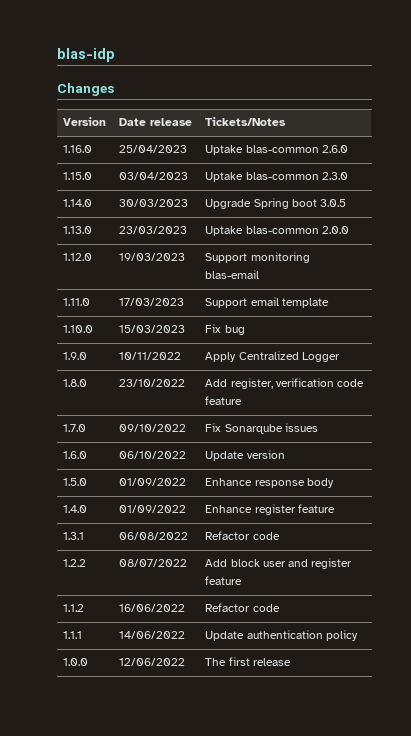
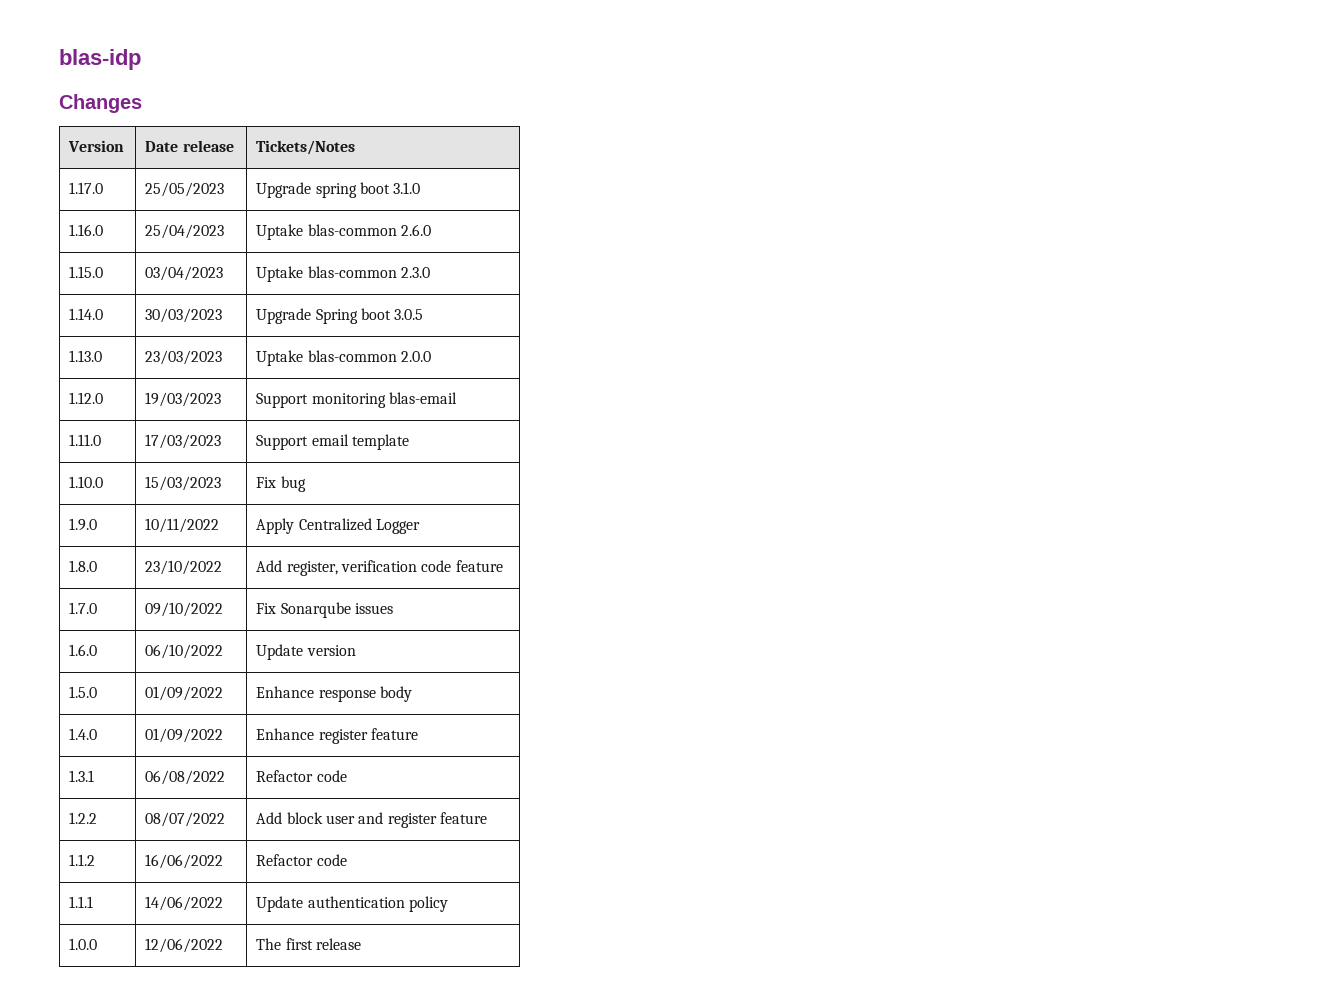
(287, 121) none -> [69,182,104,194] [145,182,225,197] [256,182,421,198] // 1.17.0 | 25/05/2023 | Upgrade spring boot 3.1.0

